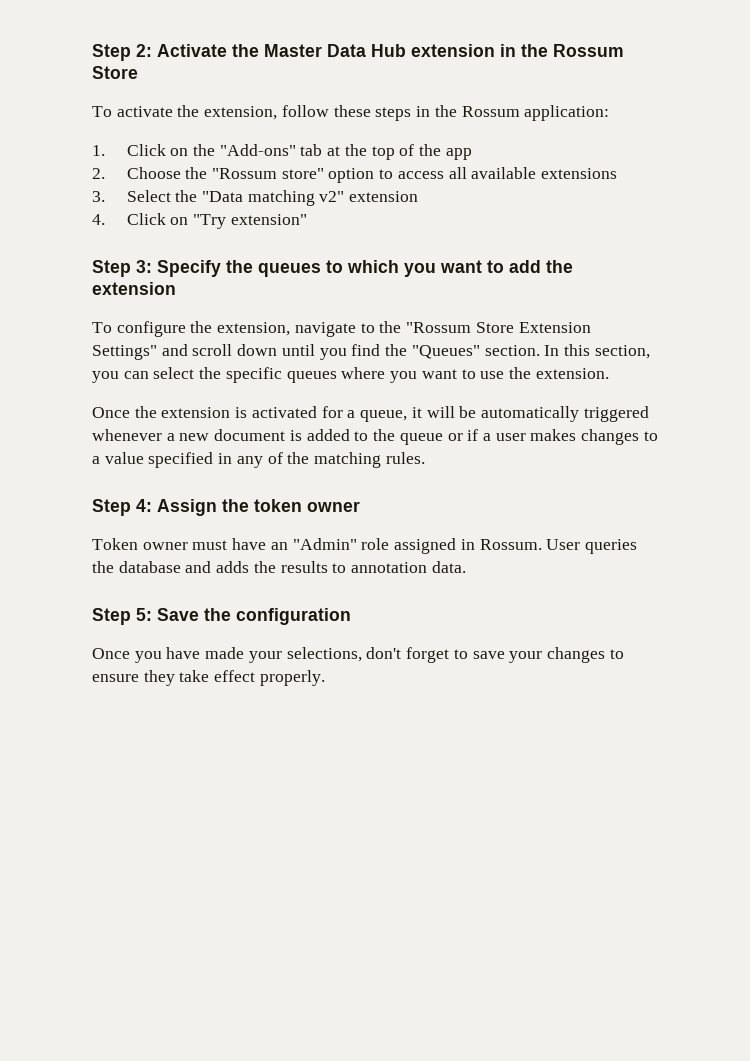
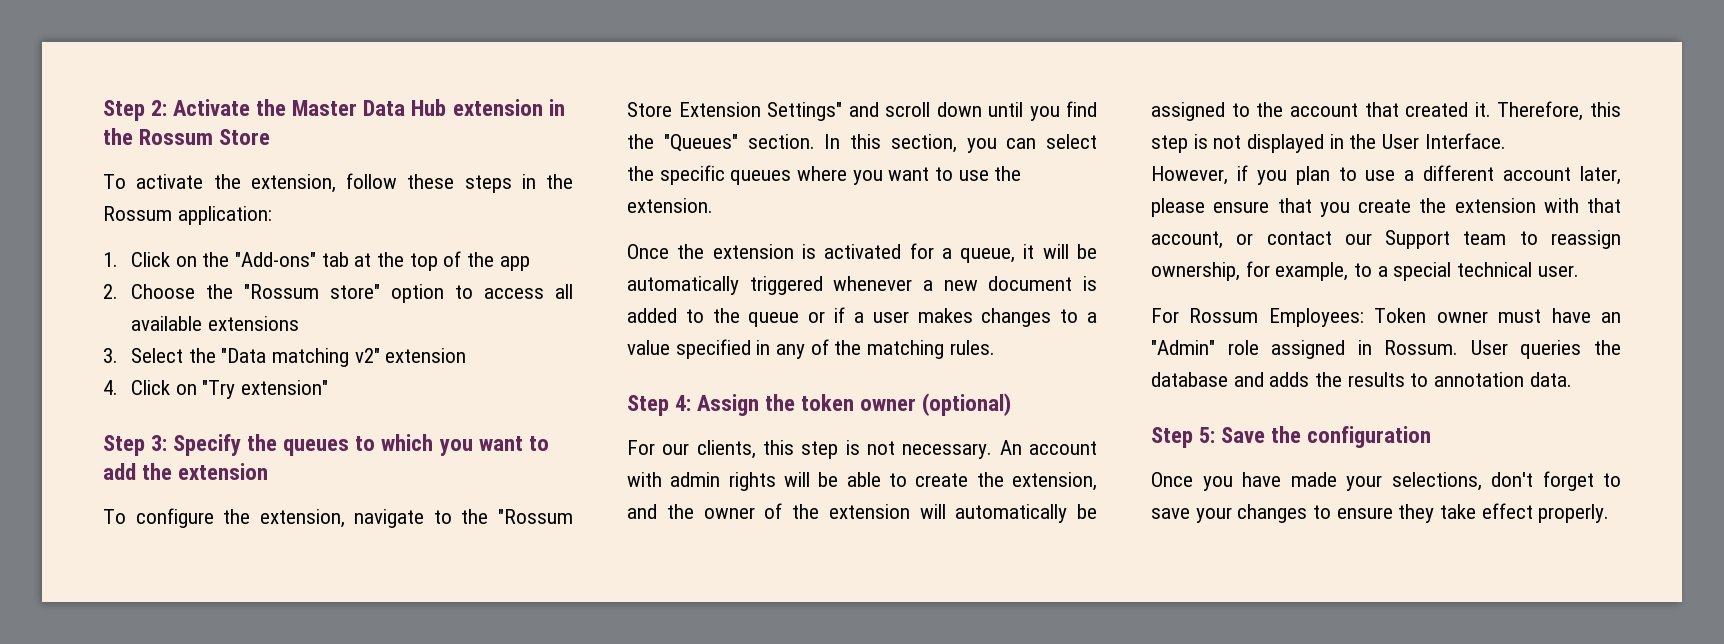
(360, 506) // -> [922,393,1012,416] [627,440,1097,459] [627,472,1097,491] [627,503,1097,523] [1151,101,1621,121] [1151,133,1506,153] [1151,165,1621,185] [1151,198,1621,217] [1151,230,1621,249] [1151,261,1579,281] [1151,308,1364,327] (optional) // For our clients, this step is not necessary. An account with admin rights will be able to create the extension, and the owner of the extension will automatically be assigned to the account that created it. Therefore, this step is not displayed in the User Interface. // However, if you plan to use a different account later, please ensure that you create the extension with that account, or contact our Support team to reassign ownership, for example, to a special technical user. // For Rossum Employees:

